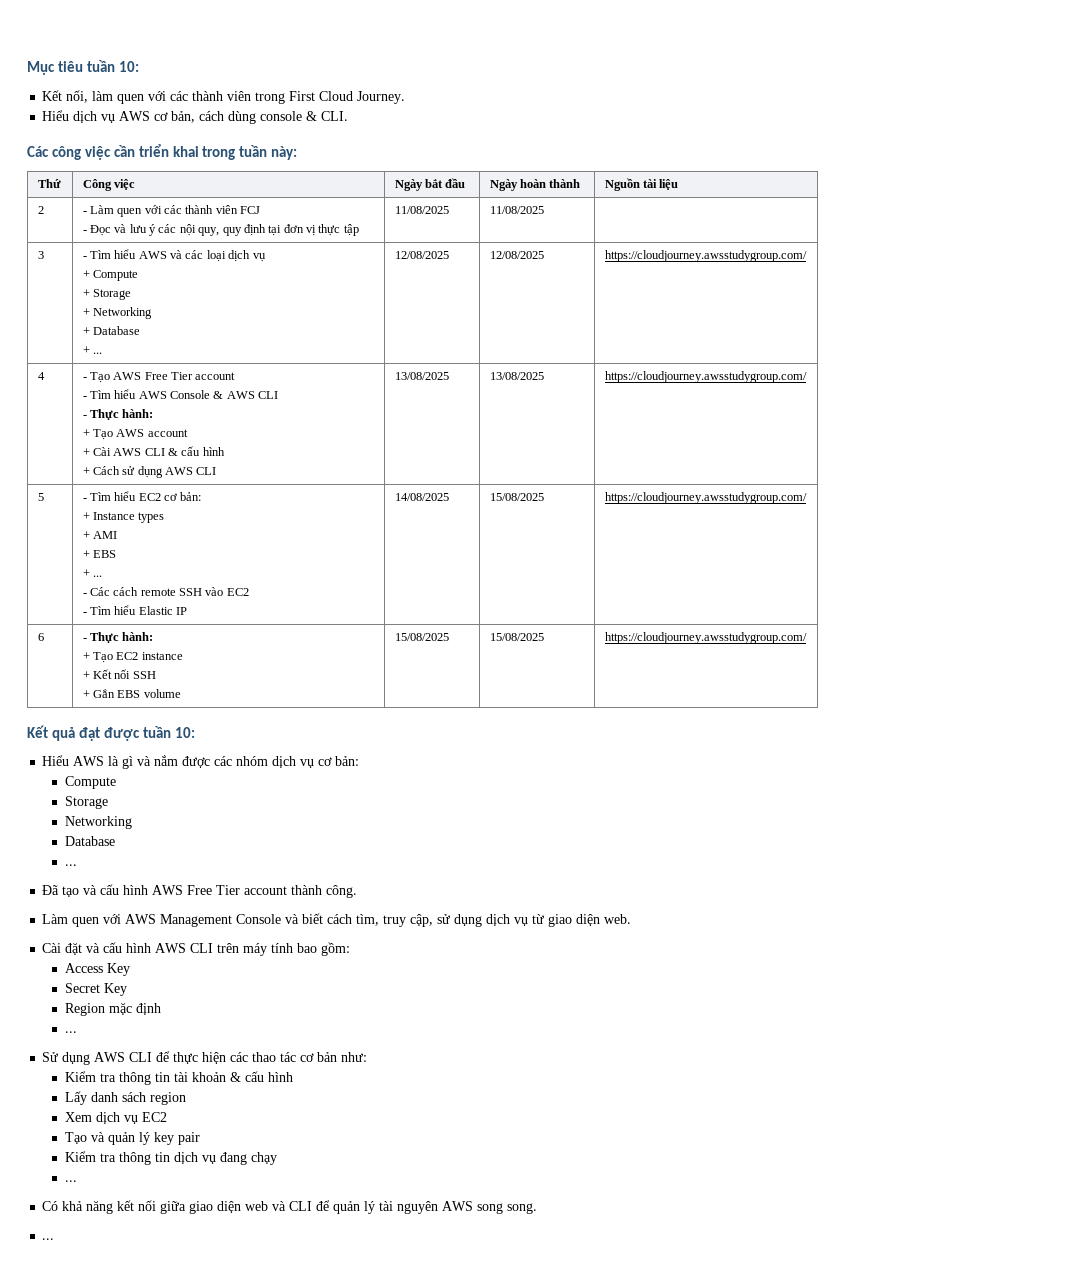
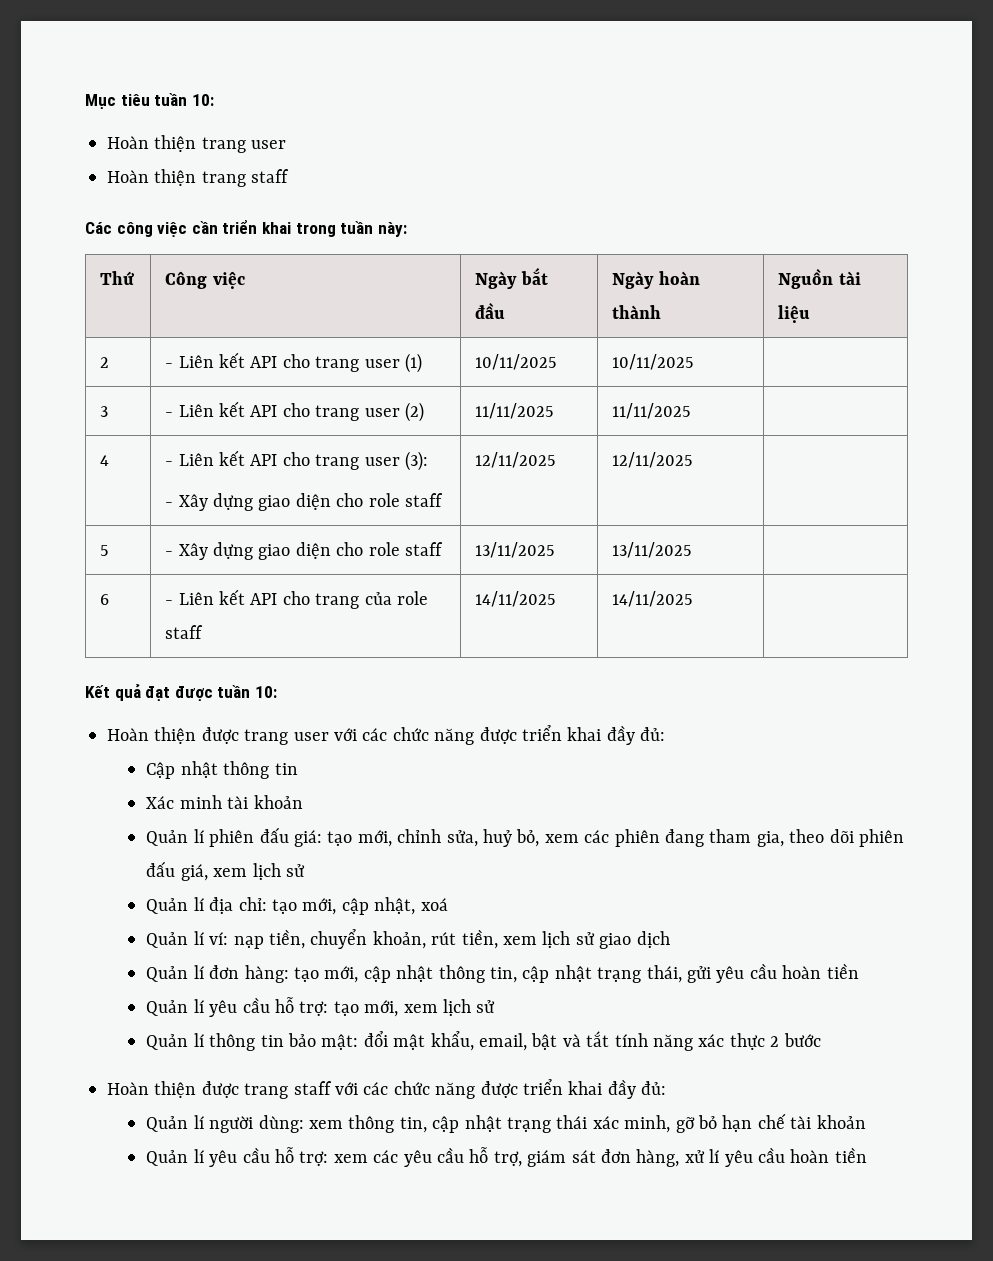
[42,90,406,104] [42,110,349,124] Kết nối, làm quen với các thành viên trong First Cloud Journey. // Hiểu dịch vụ AWS cơ bản, cách dùng console & CLI. -> [107,135,287,153] [107,169,290,187] Hoàn thiện trang user // Hoàn thiện trang staff
[89,205,261,217] [82,224,359,236] [394,206,449,214] [489,206,544,214] [37,251,44,259] [82,249,266,262] [82,270,138,281] [82,289,131,300] [82,307,152,319] [82,326,140,335] [82,346,102,354] [394,251,449,259] [489,251,544,259] [604,250,807,262] [37,372,45,380] [82,372,236,383] [82,389,279,399] [82,409,154,420] [82,429,188,440] [82,446,225,456] [82,466,217,478] [394,372,449,380] [489,372,544,380] [604,371,807,383] [37,493,44,501] [82,491,202,501] [82,512,165,523] [82,531,117,539] [82,550,116,558] [82,569,102,577] [82,587,249,596] [82,605,188,615] [394,493,449,501] [489,493,544,501] [604,492,807,504] [37,633,44,641] [82,632,154,643] [82,652,183,663] [82,669,156,679] [82,689,181,698] [394,633,449,641] [489,633,544,641] [604,632,807,644] Làm quen với các thành viên FCJ // - Đọc và lưu ý các nội quy, quy định tại đơn vị thực tập | 11/08/2025 | 11/08/2025 | // 3 | - Tìm hiểu AWS và các loại dịch vụ // + Compute // + Storage // + Networking // + Database // + ... | 12/08/2025 | 12/08/2025 | https://cloudjourney.awsstudygroup.com/ // 4 | - Tạo AWS Free Tier account // - Tìm hiểu AWS Console & AWS CLI // - Thực hành: // + Tạo AWS account // + Cài AWS CLI & cấu hình // + Cách sử dụng AWS CLI | 13/08/2025 | 13/08/2025 | https://cloudjourney.awsstudygroup.com/ // 5 | - Tìm hiểu EC2 cơ bản: // + Instance types // + AMI // + EBS // + ... // - Các cách remote SSH vào EC2 // - Tìm hiểu Elastic IP | 14/08/2025 | 15/08/2025 | https://cloudjourney.awsstudygroup.com/ // 6 | - Thực hành: // + Tạo EC2 instance // + Kết nối SSH // + Gắn EBS volume | 15/08/2025 | 15/08/2025 | https://cloudjourney.awsstudygroup.com/ -> [178,352,423,373] [475,354,558,370] [612,354,695,370] [100,406,109,417] [165,401,425,422] [475,403,555,419] [612,403,692,419] [100,455,110,466] [165,450,429,471] [165,493,444,511] [475,452,557,468] [612,452,694,468] [100,545,110,556] [165,542,444,560] [475,542,556,558] [612,542,693,558] [100,594,110,605] [165,589,429,609] [165,625,204,639] [475,591,557,607] [612,591,694,607] Liên kết API cho trang user (1) | 10/11/2025 | 10/11/2025 | // 3 | - Liên kết API cho trang user (2) | 11/11/2025 | 11/11/2025 | // 4 | - Liên kết API cho trang user (3): // - Xây dựng giao diện cho role staff | 12/11/2025 | 12/11/2025 | // 5 | - Xây dựng giao diện cho role staff | 13/11/2025 | 13/11/2025 | // 6 | - Liên kết API cho trang của role staff | 14/11/2025 | 14/11/2025 |
[42,755,360,769] [64,776,116,789] [64,796,108,809] [64,816,132,829] [64,836,115,846] [64,864,77,866] [42,884,358,898] [42,913,632,927] [42,942,351,956] [64,963,130,976] [64,983,127,996] [64,1002,161,1016] [64,1031,77,1033] [42,1051,368,1065] [64,1071,293,1085] [64,1091,186,1105] [64,1112,167,1124] [64,1132,200,1145] [64,1151,277,1165] [64,1180,77,1182] [42,1200,538,1214] [42,1238,55,1240] Hiểu AWS là gì và nắm được các nhóm dịch vụ cơ bản: // Compute // Storage // Networking // Database // ... // Đã tạo và cấu hình AWS Free Tier account thành công. // Làm quen với AWS Management Console và biết cách tìm, truy cập, sử dụng dịch vụ từ giao diện web. // Cài đặt và cấu hình AWS CLI trên máy tính bao gồm: // Access Key // Secret Key // Region mặc định // ... // Sử dụng AWS CLI để thực hiện các thao tác cơ bản như: // Kiểm tra thông tin tài khoản & cấu hình // Lấy danh sách region // Xem dịch vụ EC2 // Tạo và quản lý key pair // Kiểm tra thông tin dịch vụ đang chạy // ... // Có khả năng kết nối giữa giao diện web và CLI để quản lý tài nguyên AWS song song. // ... -> [107,725,666,745] [146,761,298,779] [146,795,303,809] [146,827,904,847] [146,861,305,881] [146,897,448,915] [146,929,670,949] [146,963,859,983] [146,997,496,1017] [146,1031,821,1051] [107,1079,667,1099] [146,1113,866,1133] [146,1147,867,1167] Hoàn thiện được trang user với các chức năng được triển khai đầy đủ: // Cập nhật thông tin // Xác minh tài khoản // Quản lí phiên đấu giá: tạo mới, chỉnh sửa, huỷ bỏ, xem các phiên đang tham gia, theo dõi phiên đấu giá, xem lịch sử // Quản lí địa chỉ: tạo mới, cập nhật, xoá // Quản lí ví: nạp tiền, chuyển khoản, rút tiền, xem lịch sử giao dịch // Quản lí đơn hàng: tạo mới, cập nhật thông tin, cập nhật trạng thái, gửi yêu cầu hoàn tiền // Quản lí yêu cầu hỗ trợ: tạo mới, xem lịch sử // Quản lí thông tin bảo mật: đổi mật khẩu, email, bật và tắt tính năng xác thực 2 bước // Hoàn thiện được trang staff với các chức năng được triển khai đầy đủ: // Quản lí người dùng: xem thông tin, cập nhật trạng thái xác minh, gỡ bỏ hạn chế tài khoản // Quản lí yêu cầu hỗ trợ: xem các yêu cầu hỗ trợ, giám sát đơn hàng, xử lí yêu cầu hoàn tiền

